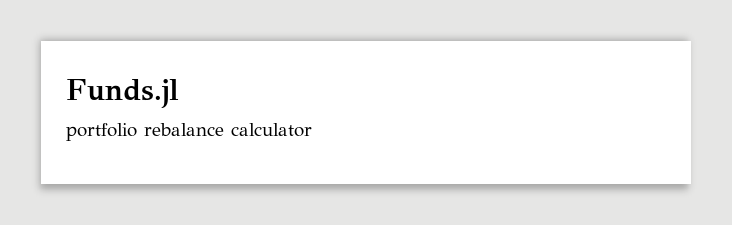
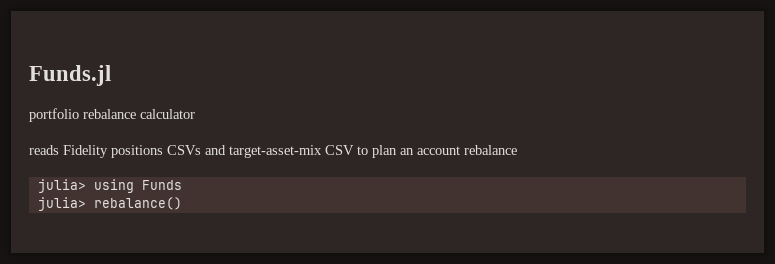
(312, 130) none -> [29,145,517,158] [37,179,182,193] [37,197,182,211] // reads Fidelity positions CSVs and target-asset-mix CSV to plan an account rebalance // julia> using Funds // julia> rebalance()

